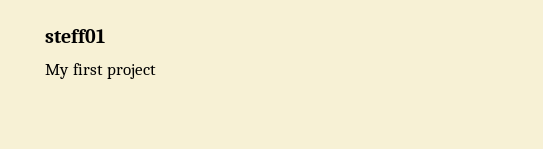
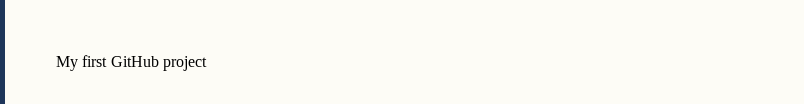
[45,29,105,43] steff01 // -> (56, 63) none
(103, 69) none -> [110,56,159,67] GitHub

